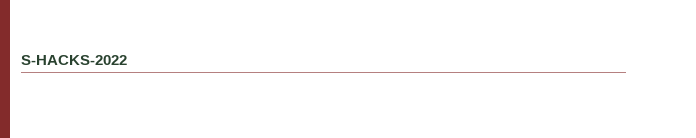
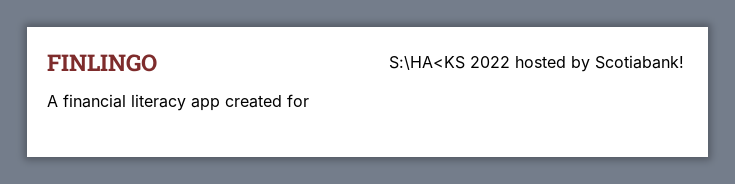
[21,55,127,65] S-HACKS-2022 -> [47,54,157,72] [47,94,309,111] [389,55,684,72] FINLINGO // A financial literacy app created for S:\HA<KS 2022 hosted by Scotiabank!

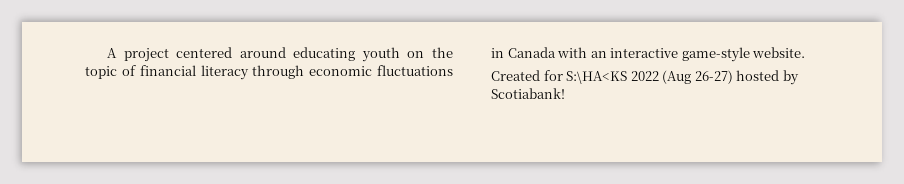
[47,54,157,72] [47,94,282,111] FINLINGO // A financial literacy app created -> [107,47,453,62] [85,65,453,80] [491,47,806,62] [491,70,540,81] A project centered around educating youth on the topic of financial literacy through economic fluctuations in Canada with an interactive game-style website. // Created
(510, 62) none -> [662,70,733,84] (Aug 26-27)

